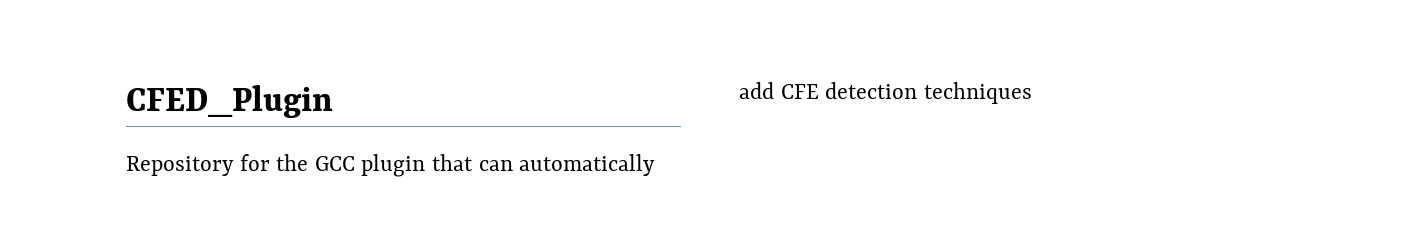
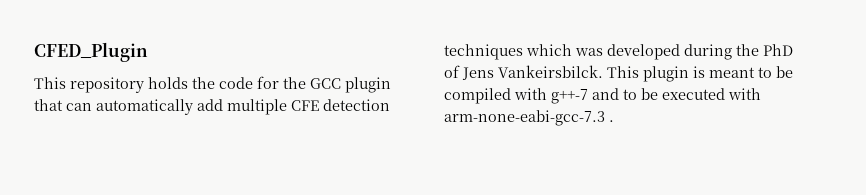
[126,156,234,176] Repository -> [34,77,253,93] This repository holds the code
(774, 90) none -> [227,99,287,115] multiple
(1032, 93) none -> [526,44,793,60] [444,65,793,82] [444,88,761,104] [444,110,614,126] which was developed during the PhD of Jens Vankeirsbilck. This plugin is meant to be compiled with g++-7 and to be executed with arm-none-eabi-gcc-7.3 .

